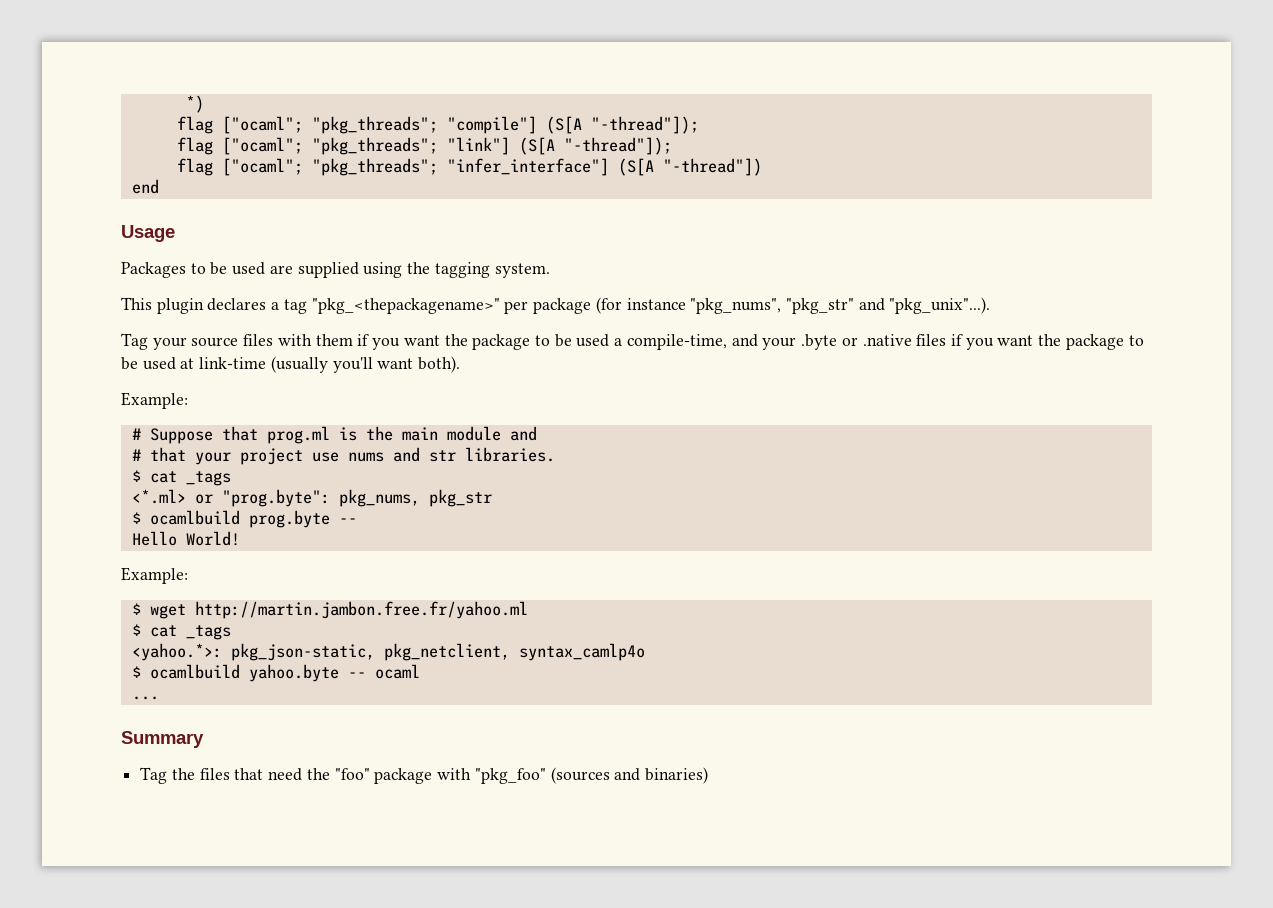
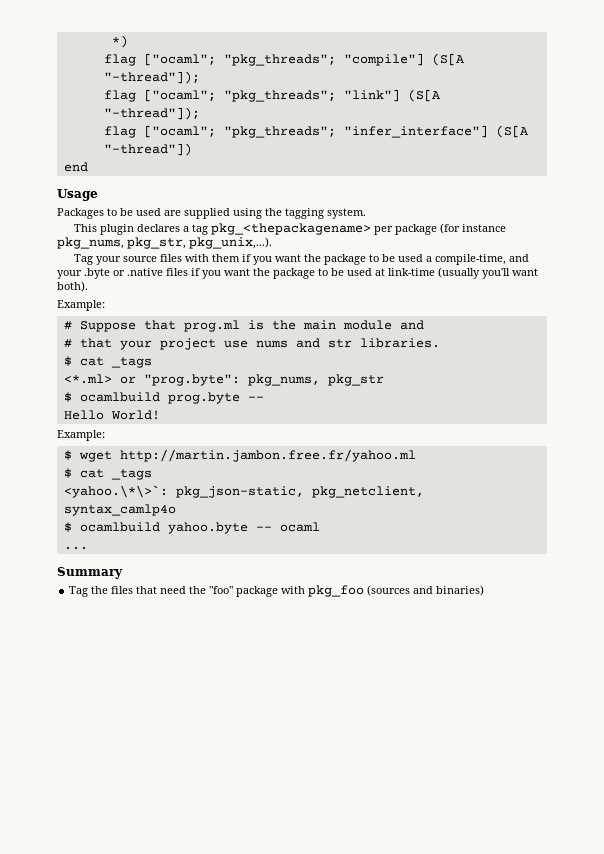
[311,298,500,314] "pkg_<thepackagename>" -> [210,223,371,235] pkg_<thepackagename>
[690,297,991,314] "pkg_nums", "pkg_str" and "pkg_unix"...). -> [57,237,272,249] pkg_nums, pkg_str, pkg_unix,...).
[131,643,222,661] <yahoo.*>: -> [63,485,168,498] <yahoo.\*\>`:
[474,768,546,784] "pkg_foo" -> [308,585,365,597] pkg_foo

